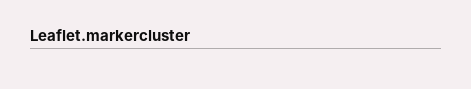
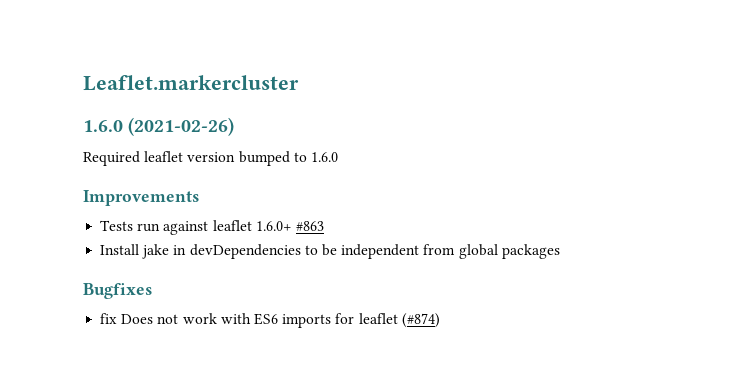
(190, 35) none -> [83,117,235,136] [83,151,338,166] [83,190,199,206] [100,220,324,235] [100,244,560,259] [83,283,152,299] [100,313,440,328] // 1.6.0 (2021-02-26) // Required leaflet version bumped to 1.6.0 // Improvements // Tests run against leaflet 1.6.0+ #863 // Install jake in devDependencies to be independent from global packages // Bugfixes // fix Does not work with ES6 imports for leaflet (#874)

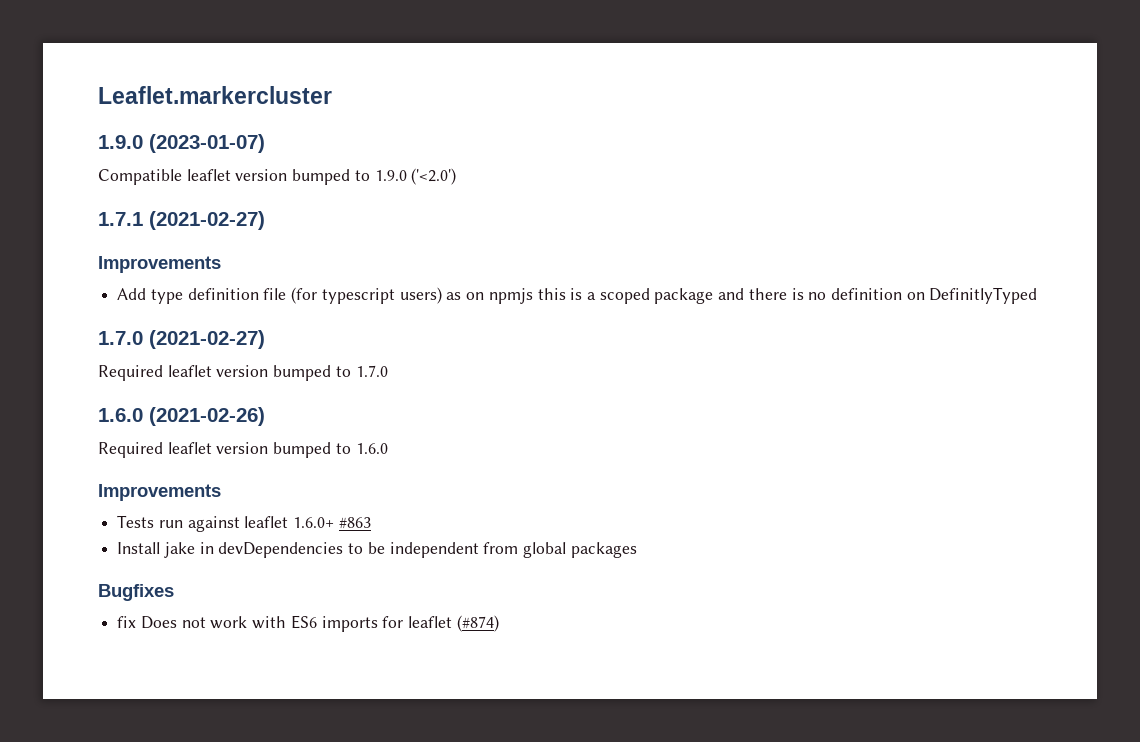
(299, 83) none -> [98,134,265,153] [98,168,457,185] [98,211,265,230] [98,256,221,273] [117,287,1038,304] [98,330,265,349] [98,365,388,381] // 1.9.0 (2023-01-07) // Compatible leaflet version bumped to 1.9.0 ('<2.0') // 1.7.1 (2021-02-27) // Improvements // Add type definition file (for typescript users) as on npmjs this is a scoped package and there is no definition on DefinitlyTyped // 1.7.0 (2021-02-27) // Required leaflet version bumped to 1.7.0

